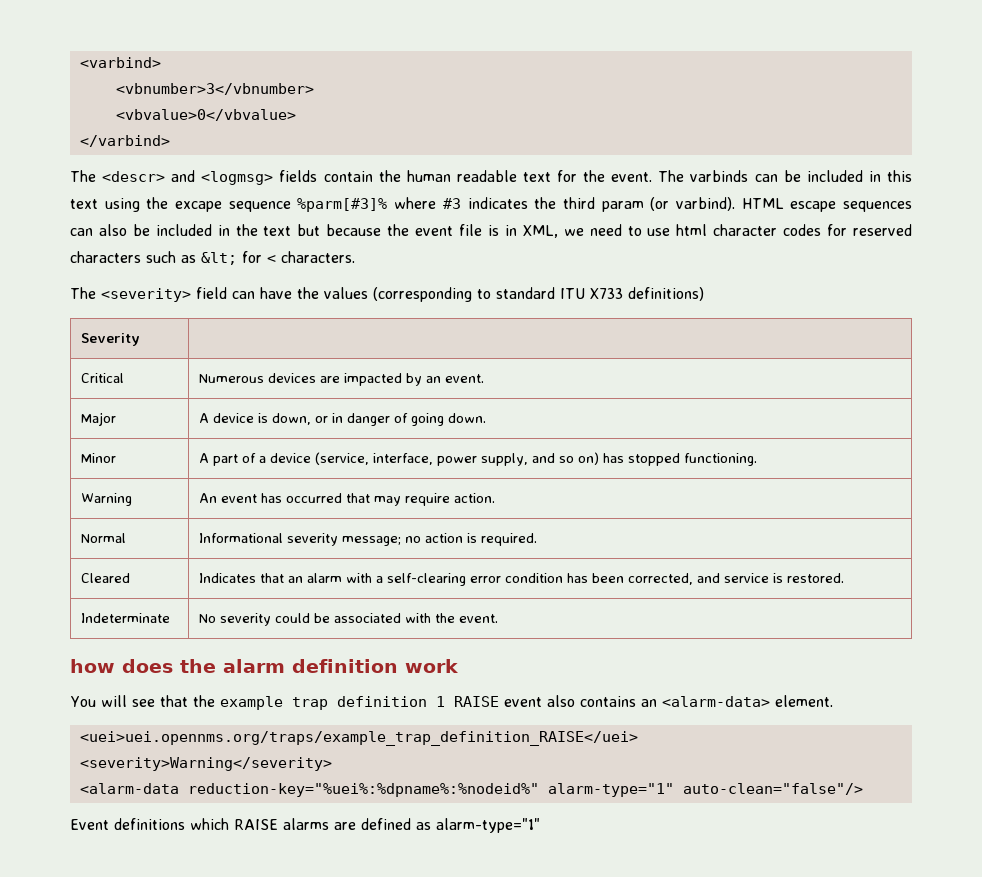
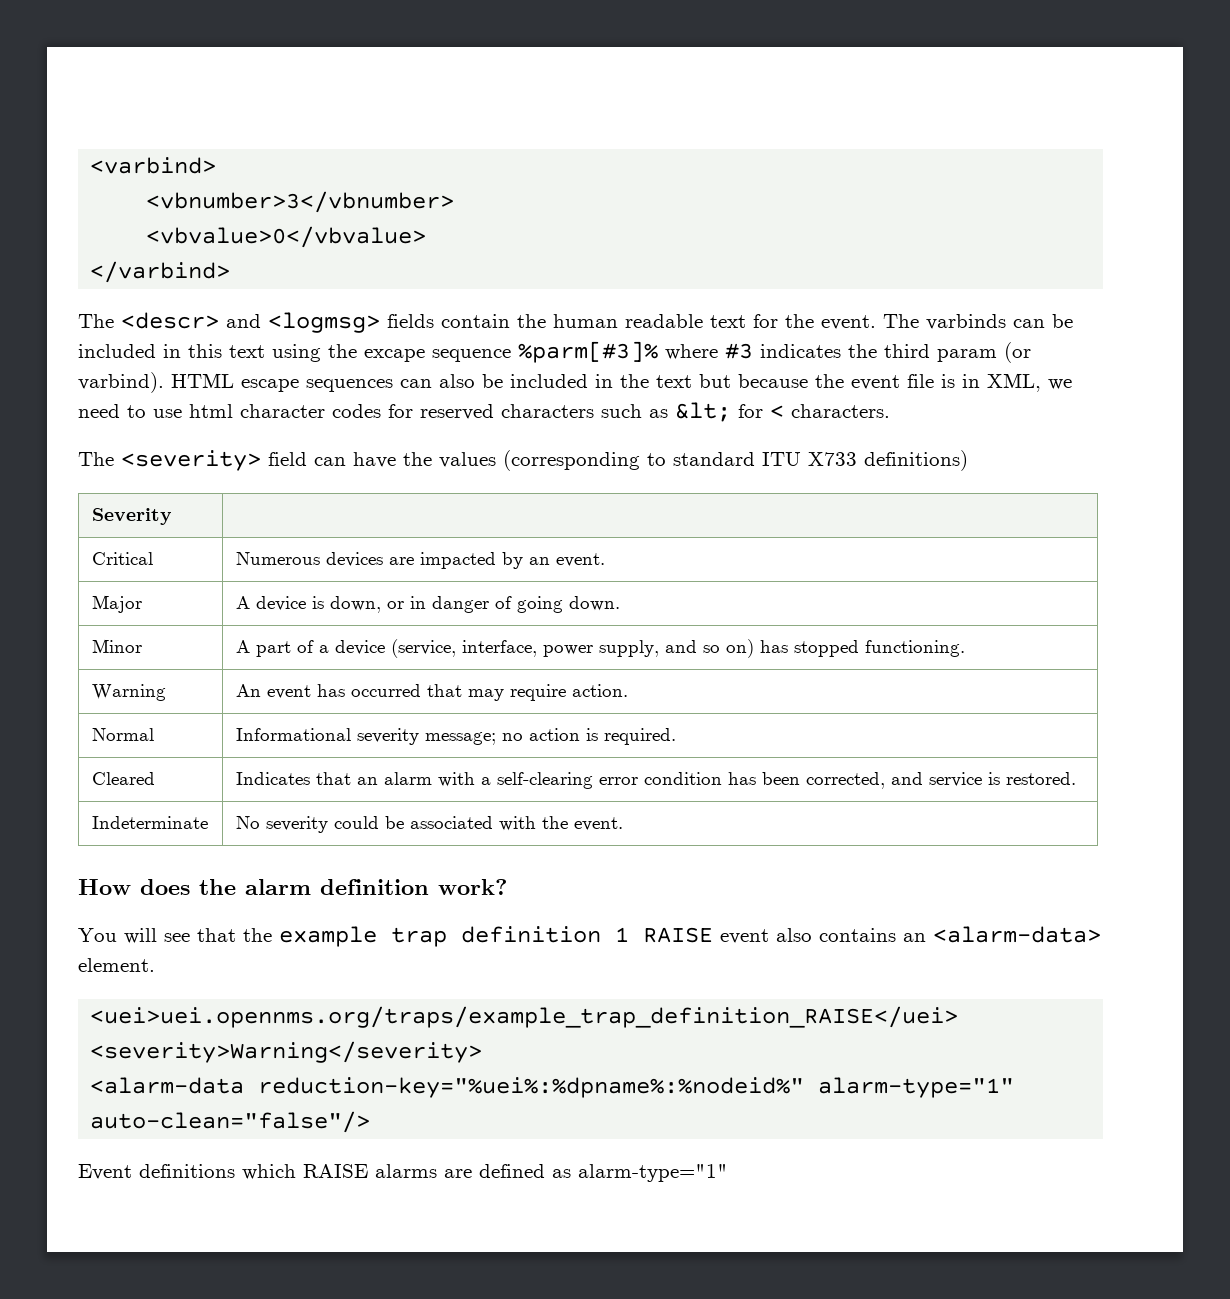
[70,659,115,673] how -> [78,879,131,895] How
[405,659,458,673] work -> [438,879,507,895] work?

